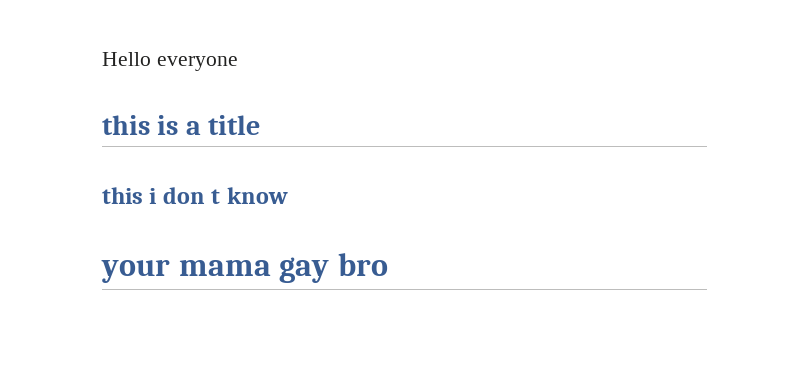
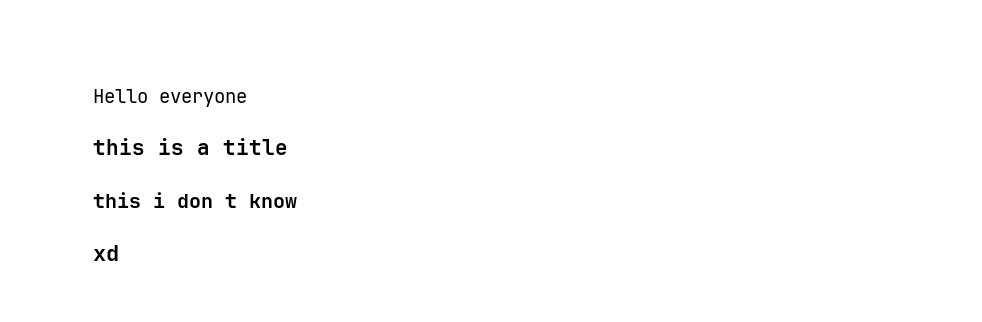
[101,253,388,283] your mama gay bro -> [93,245,119,261] xd

